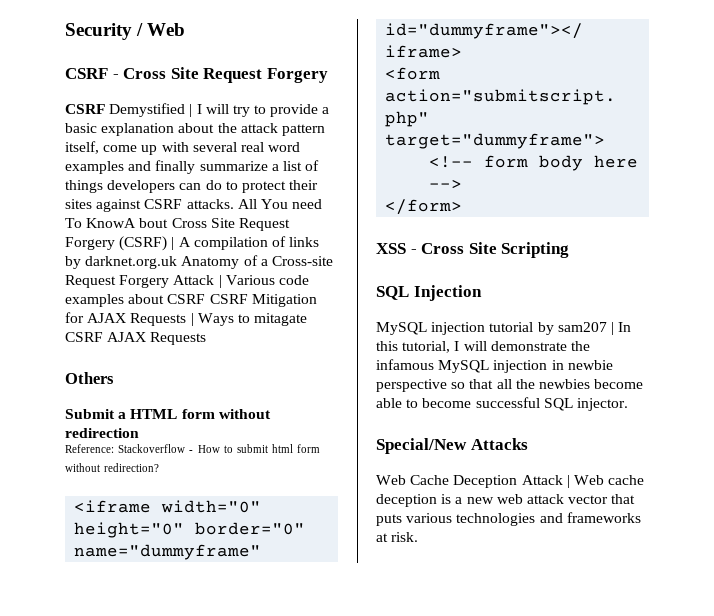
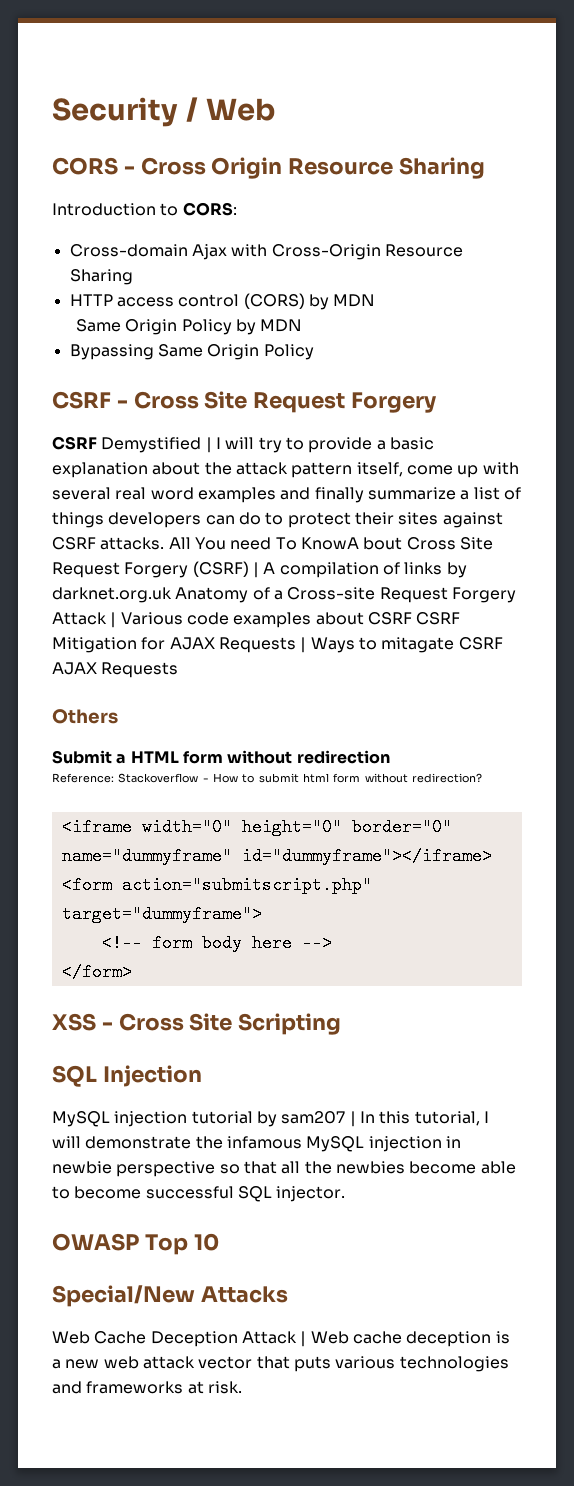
(186, 29) none -> [52,157,486,179] [52,202,237,216] [69,244,463,260] [69,269,133,285] [69,293,376,310] [76,319,303,335] [69,344,314,360] // CORS - Cross Origin Resource Sharing // Introduction to CORS: // Cross-domain Ajax with Cross-Origin Resource Sharing // HTTP access control (CORS) by MDN // Same Origin Policy by MDN // Bypassing Same Origin Policy
(628, 404) none -> [52,1233,219,1255] // OWASP Top 10

